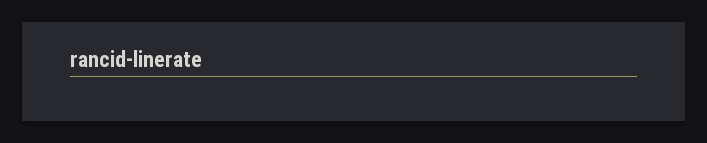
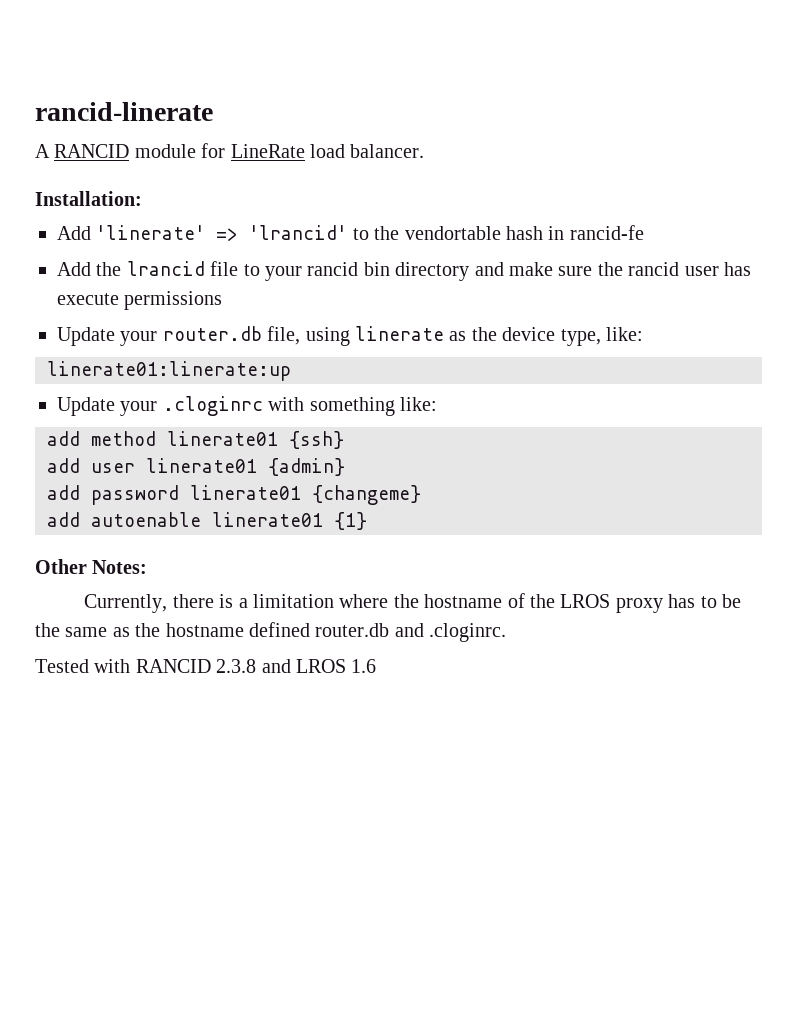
(202, 58) none -> [35,143,425,158] [35,191,142,206] [57,225,644,241] [57,261,751,281] [57,291,223,310] [57,326,643,346] [47,361,291,381] [57,396,437,416] [47,431,344,449] [47,458,345,476] [47,485,421,505] [47,512,367,530] [35,559,148,574] [84,593,742,613] [35,622,507,642] [35,659,377,673] // A RANCID module for LineRate load balancer. // Installation: // Add 'linerate' => 'lrancid' to the vendortable hash in rancid-fe // Add the lrancid file to your rancid bin directory and make sure the rancid user has execute permissions // Update your router.db file, using linerate as the device type, like: // linerate01:linerate:up // Update your .cloginrc with something like: // add method linerate01 {ssh} // add user linerate01 {admin} // add password linerate01 {changeme} // add autoenable linerate01 {1} // Other Notes: // Currently, there is a limitation where the hostname of the LROS proxy has to be the same as the hostname defined router.db and .cloginrc. // Tested with RANCID 2.3.8 and LROS 1.6

